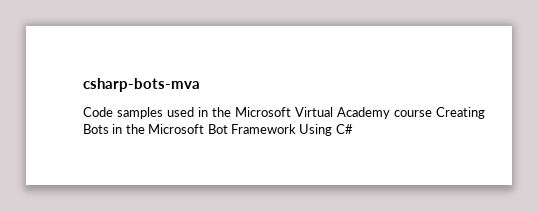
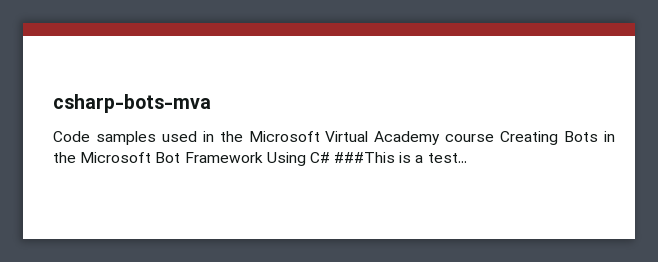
(353, 129) none -> [334,152,467,163] ###This is a test...

